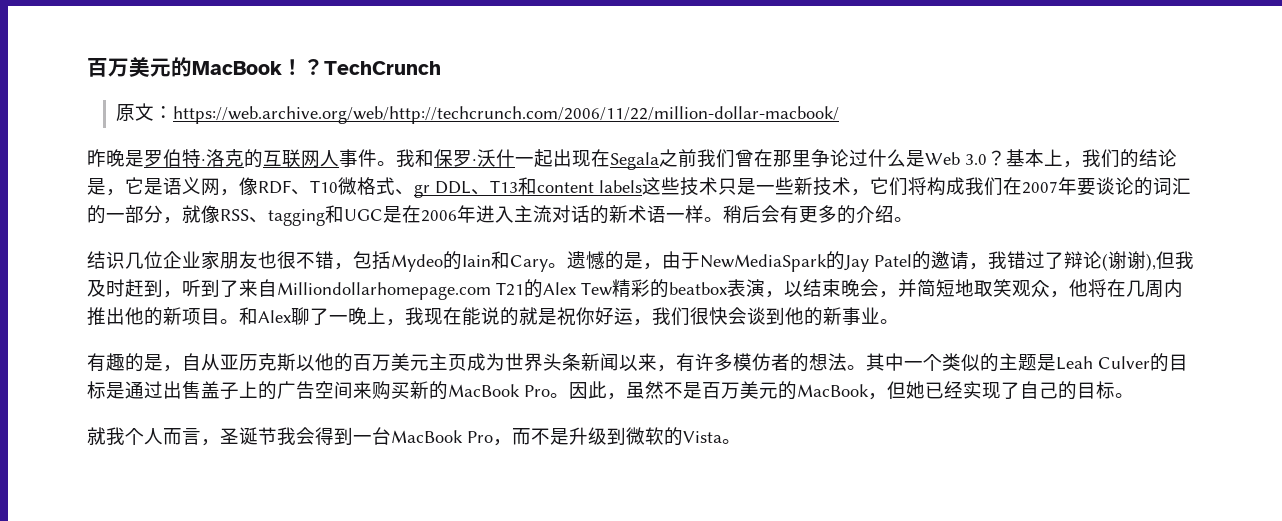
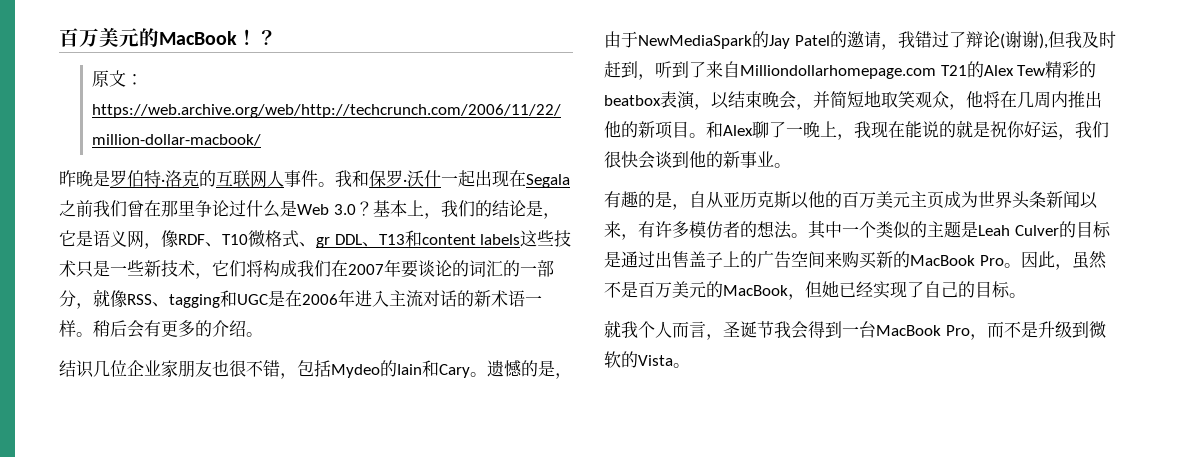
[324,61,441,75] TechCrunch -> (277, 37) none

